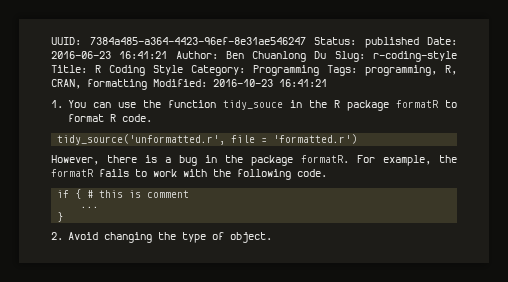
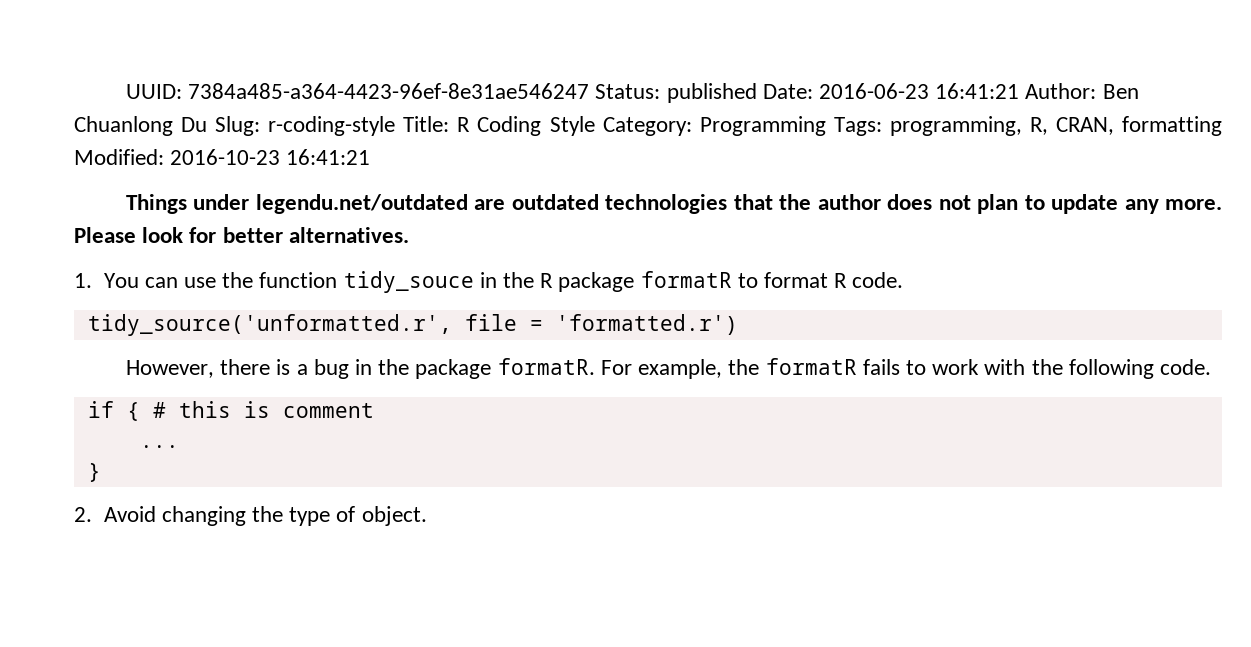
(327, 83) none -> [126,194,1222,214] [74,227,409,243] // Things under legendu.net/outdated are outdated technologies that the author does not plan to update any more. Please look for better alternatives.

